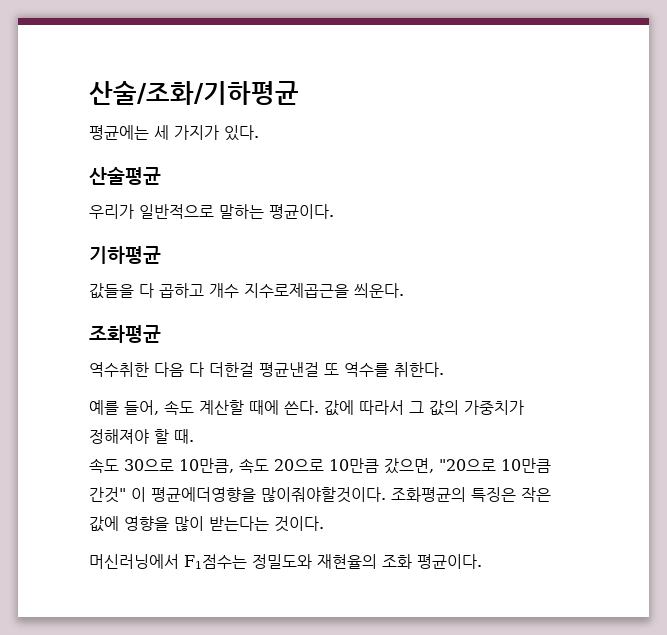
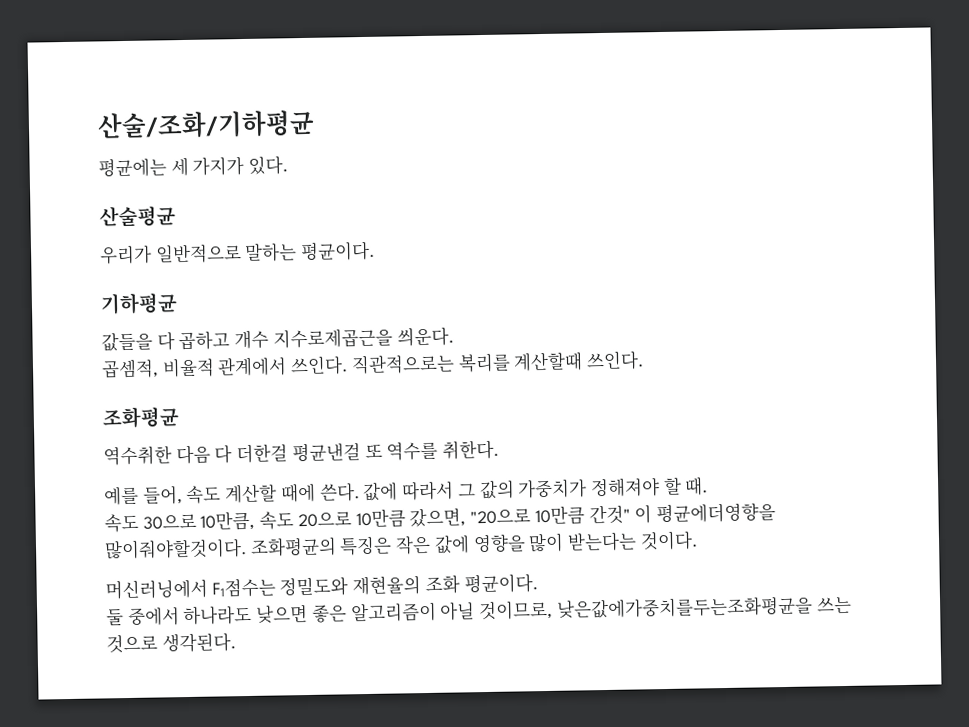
(404, 290) none -> [101,350,645,379] // 곱셈적, 비율적 관계에서 쓰인다. 직관적으로는 복리를 계산할때 쓰인다.
(482, 561) none -> [106,595,852,627] [106,632,236,654] // 둘 중에서 하나라도 낮으면 좋은 알고리즘이 아닐 것이므로, 낮은값에가중치를두는조화평균을 쓰는 것으로 생각된다.

